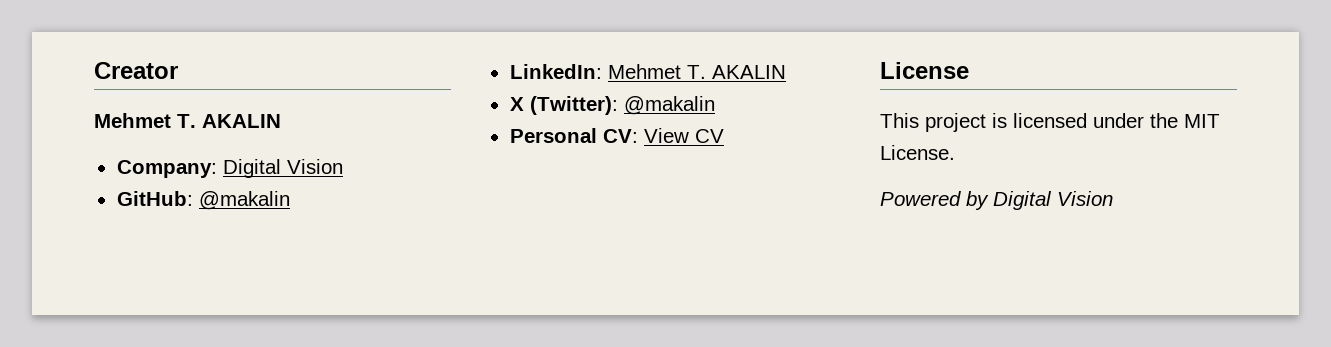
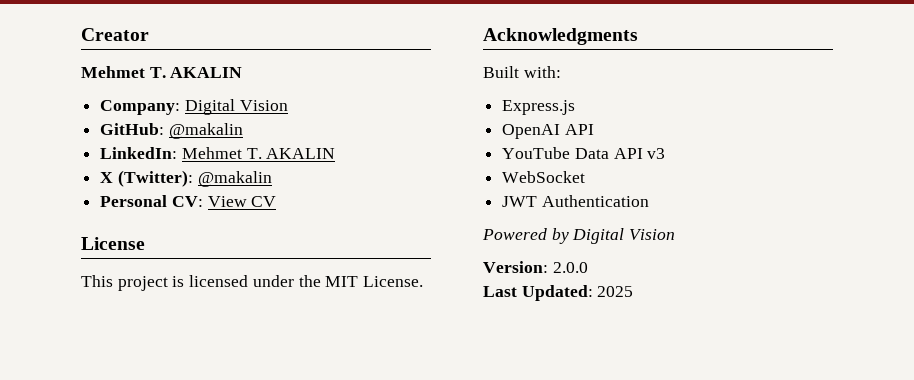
(955, 152) none -> [483,28,638,45] [483,66,561,78] [502,100,576,115] [502,124,594,139] [502,147,666,159] [502,171,586,183] [502,195,649,207] // Acknowledgments // Built with: // Express.js // OpenAI API // YouTube Data API v3 // WebSocket // JWT Authentication
(1113, 198) none -> [483,261,588,273] [483,285,634,301] // Version: 2.0.0 // Last Updated: 2025

